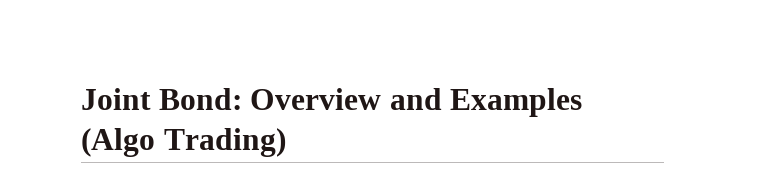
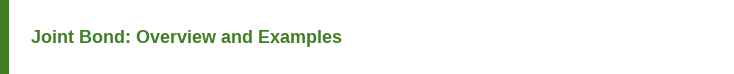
[81,128,286,157] (Algo Trading) -> (342, 38) none

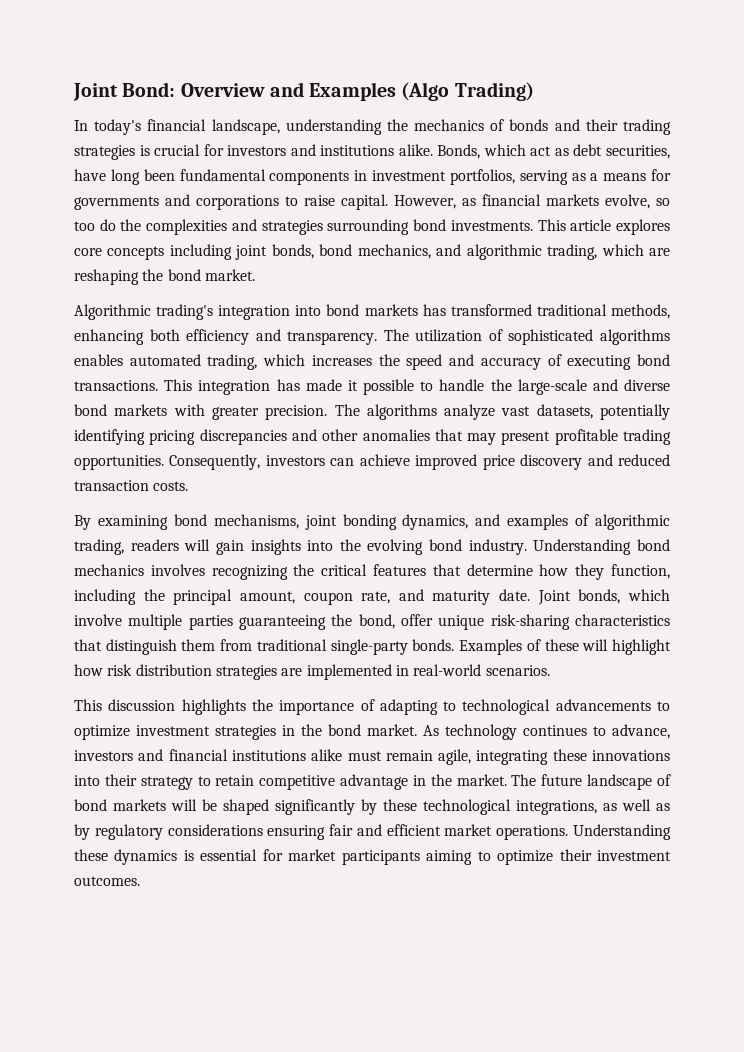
(342, 38) none -> [401,82,534,101] [74,119,671,135] [74,144,671,160] [74,169,671,185] [74,194,670,210] [74,219,671,235] [74,244,670,260] [74,269,255,285] [74,304,670,320] [74,329,670,345] [74,354,671,370] [74,379,670,395] [74,404,670,420] [74,429,671,445] [74,454,671,470] [74,480,189,491] [74,514,671,530] [74,539,670,555] [74,564,670,580] [74,589,670,605] [74,614,670,630] [74,639,672,655] [74,664,550,680] [74,699,670,715] [74,724,670,740] [74,749,670,765] [74,774,672,790] [74,799,670,815] [74,824,671,840] [74,849,671,865] [74,876,140,886] (Algo Trading) // In today's financial landscape, understanding the mechanics of bonds and their trading strategies is crucial for investors and institutions alike. Bonds, which act as debt securities, have long been fundamental components in investment portfolios, serving as a means for governments and corporations to raise capital. However, as financial markets evolve, so too do the complexities and strategies surrounding bond investments. This article explores core concepts including joint bonds, bond mechanics, and algorithmic trading, which are reshaping the bond market. // Algorithmic trading's integration into bond markets has transformed traditional methods, enhancing both efficiency and transparency. The utilization of sophisticated algorithms enables automated trading, which increases the speed and accuracy of executing bond transactions. This integration has made it possible to handle the large-scale and diverse bond markets with greater precision. The algorithms analyze vast datasets, potentially identifying pricing discrepancies and other anomalies that may present profitable trading opportunities. Consequently, investors can achieve improved price discovery and reduced transaction costs. // By examining bond mechanisms, joint bonding dynamics, and examples of algorithmic trading, readers will gain insights into the evolving bond industry. Understanding bond mechanics involves recognizing the critical features that determine how they function, including the principal amount, coupon rate, and maturity date. Joint bonds, which involve multiple parties guaranteeing the bond, offer unique risk-sharing characteristics that distinguish them from traditional single-party bonds. Examples of these will highlight how risk distribution strategies are implemented in real-world scenarios. // This discussion highlights the importance of adapting to technological advancements to optimize investment strategies in the bond market. As technology continues to advance, investors and financial institutions alike must remain agile, integrating these innovations into their strategy to retain competitive advantage in the market. The future landscape of bond markets will be shaped significantly by these technological integrations, as well as by regulatory considerations ensuring fair and efficient market operations. Understanding these dynamics is essential for market participants aiming to optimize their investment outcomes.

